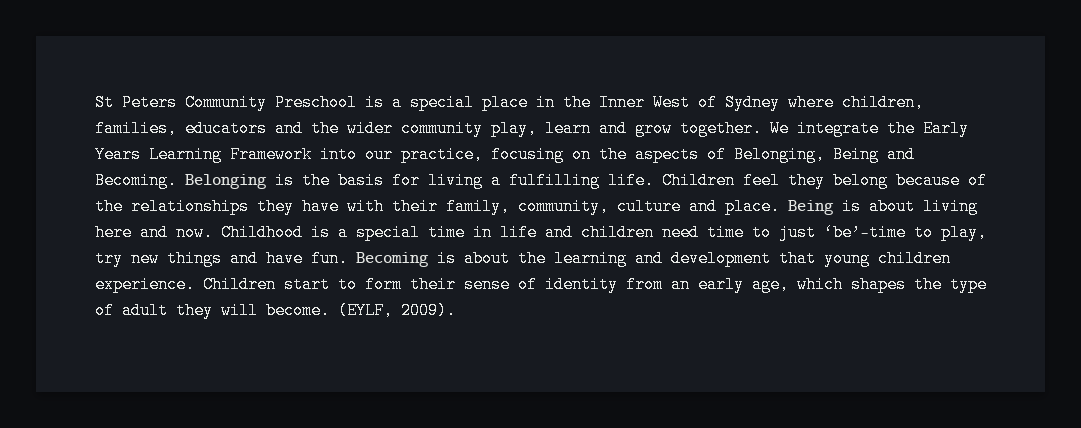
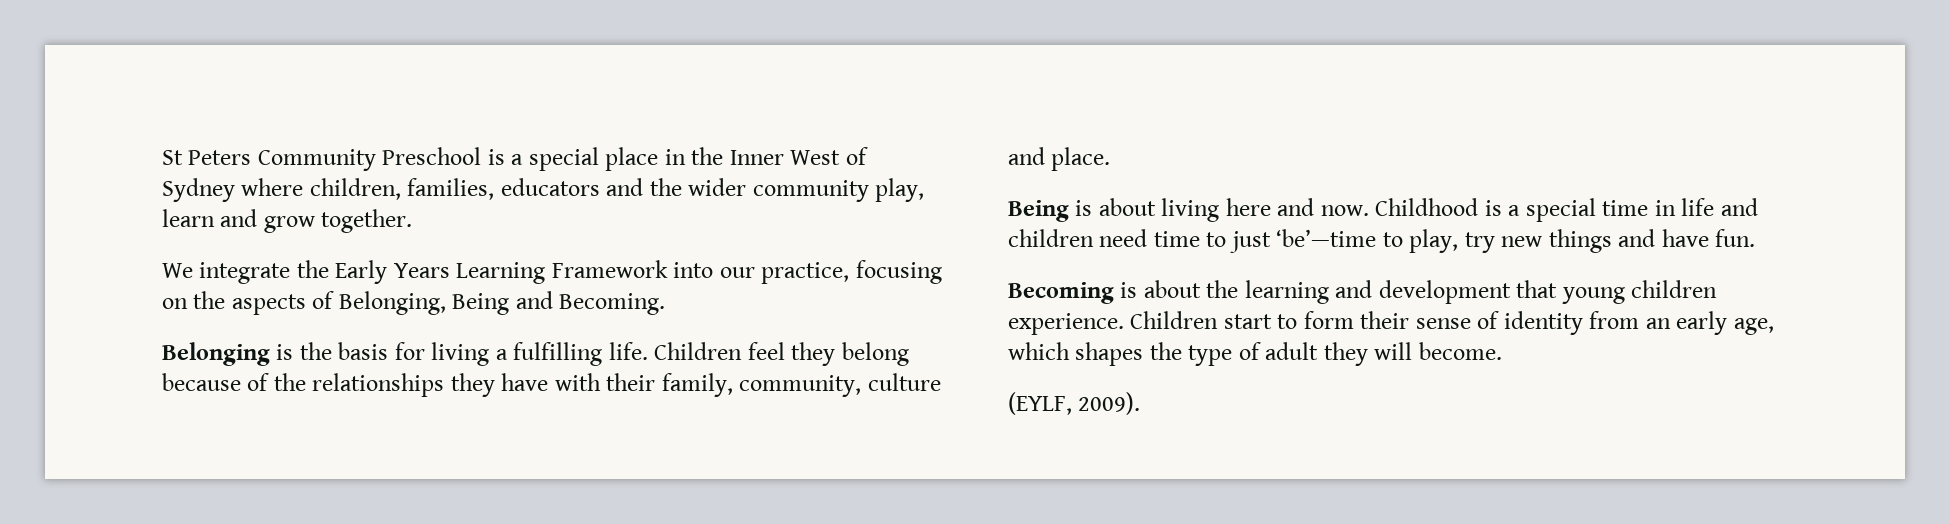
(762, 128) none -> (413, 221) //
(177, 180) none -> (666, 304) //
(780, 206) none -> (1111, 159) //
(348, 258) none -> (1756, 238) //
(330, 310) none -> (1502, 351) //

